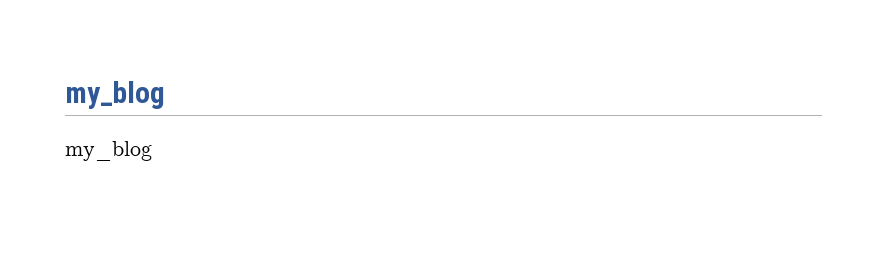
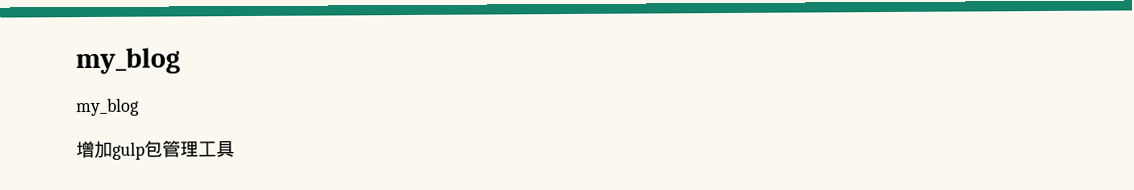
(152, 151) none -> [76,140,235,160] // 增加gulp包管理工具

